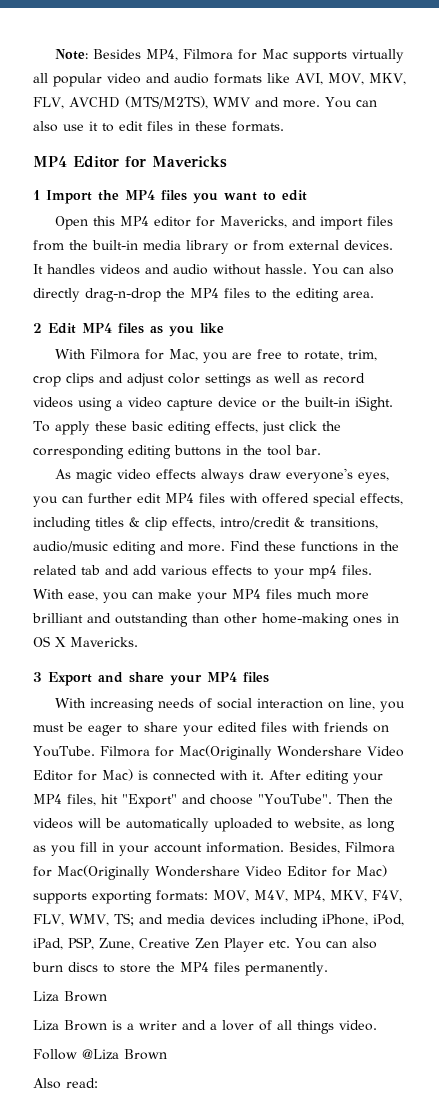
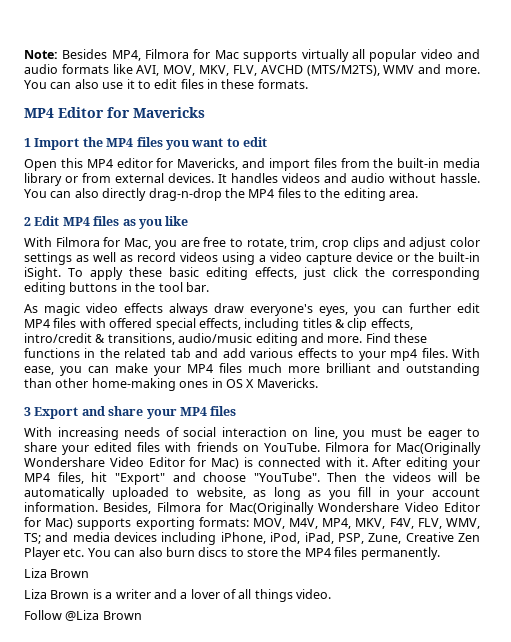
[33,1078,98,1089] // Also read: -> (142, 615) none

